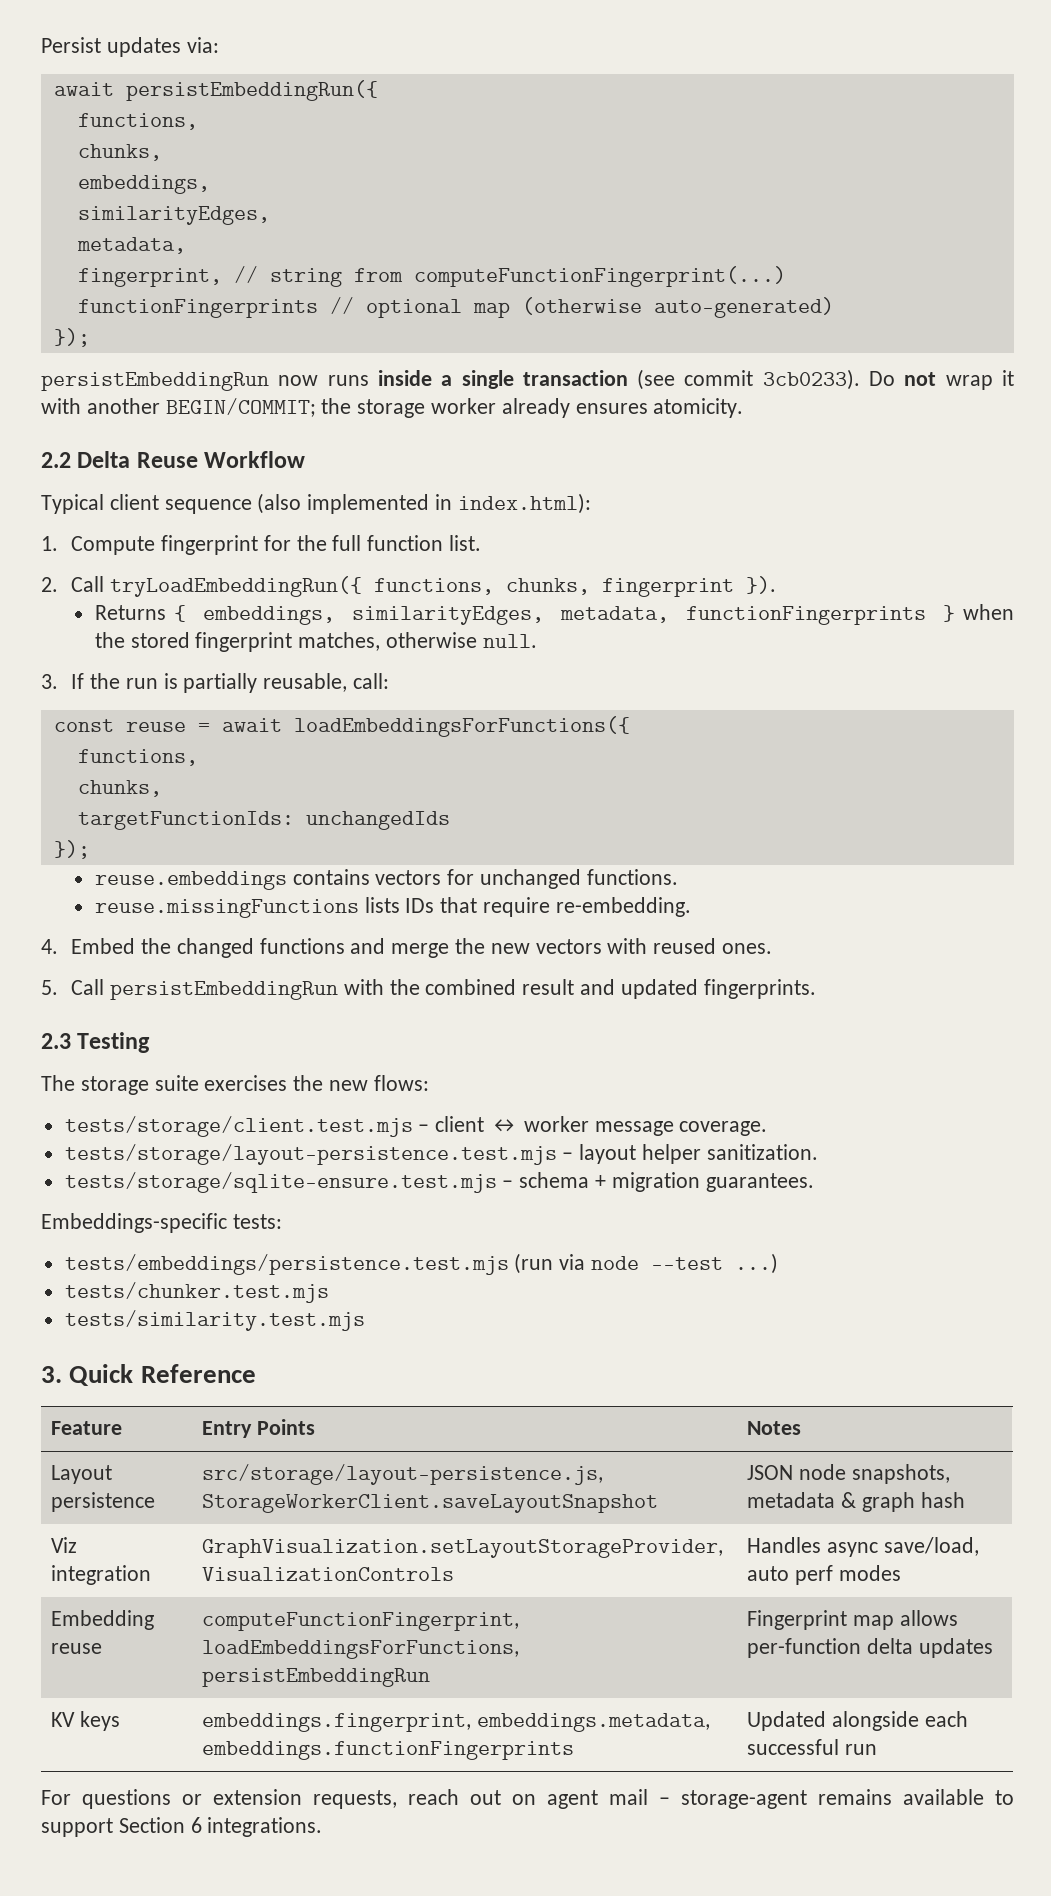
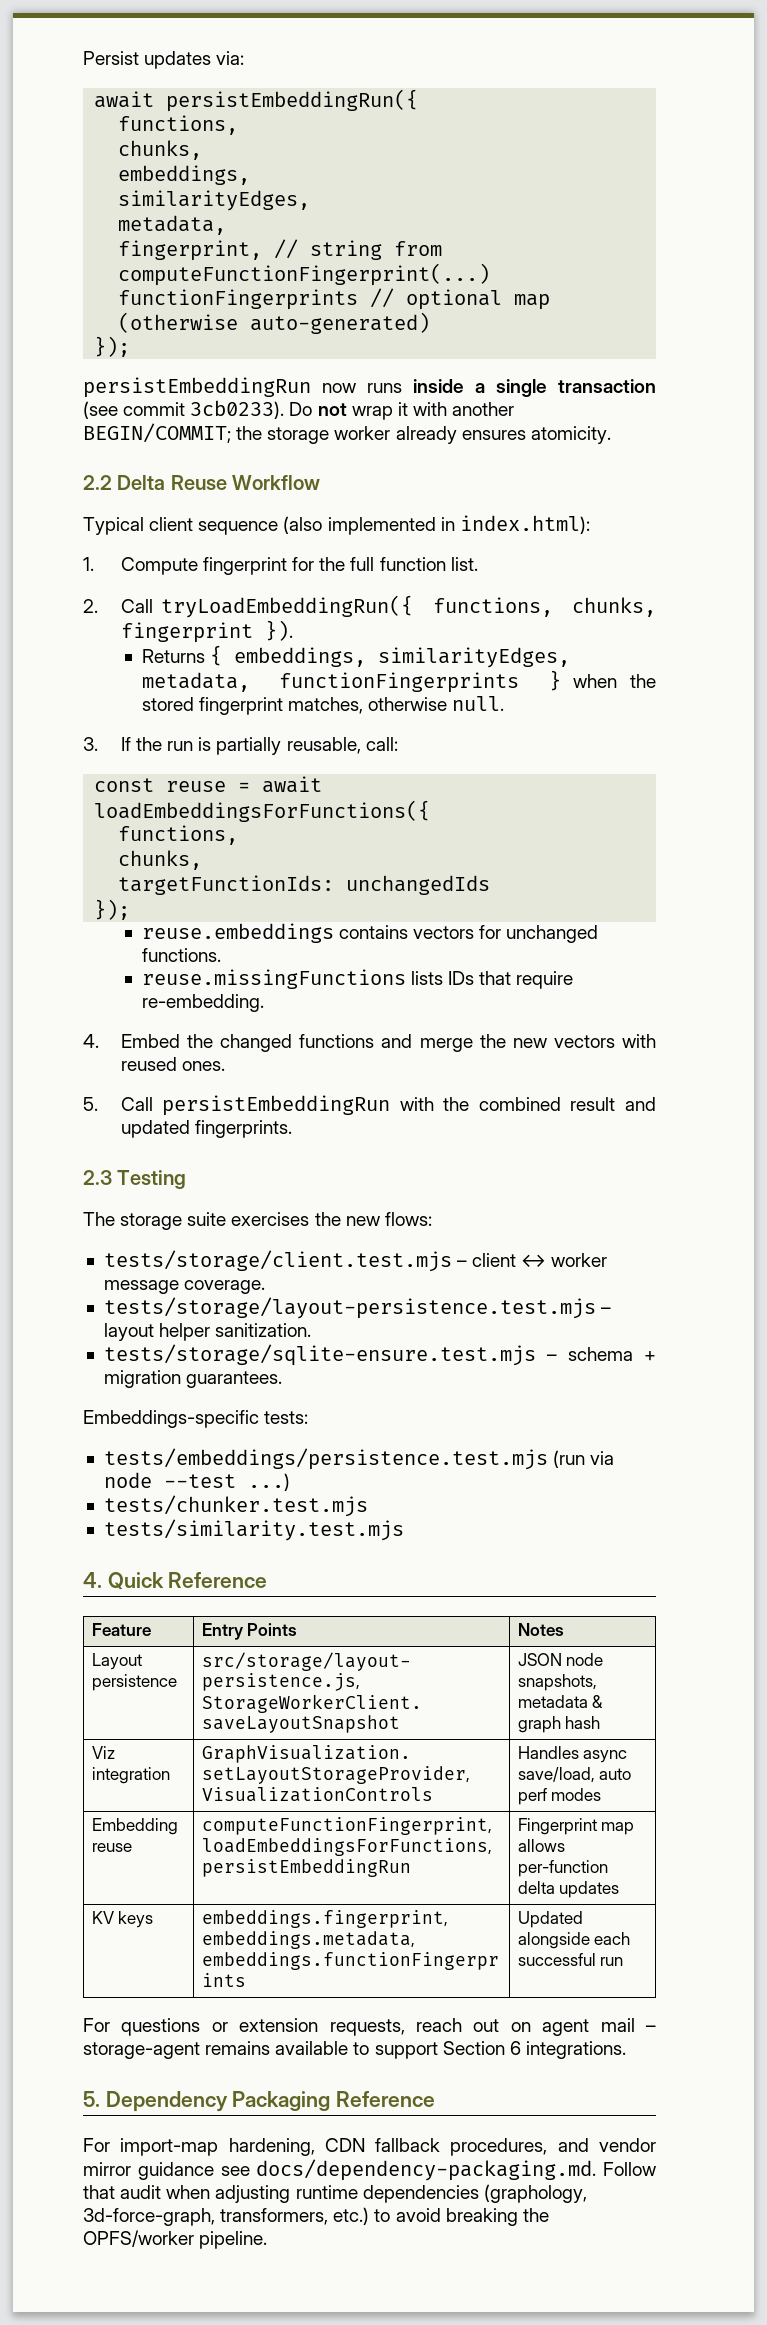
[41,1366,62,1383] 3. -> [83,1572,102,1588] 4.
(323, 1827) none -> [83,2091,436,2112] [83,2138,656,2156] [83,2159,656,2181] [83,2184,587,2203] [83,2207,549,2226] [83,2230,268,2249] // 5. Dependency Packaging Reference // For import-map hardening, CDN fallback procedures, and vendor mirror guidance see docs/dependency-packaging.md. Follow that audit when adjusting runtime dependencies (graphology, 3d-force-graph, transformers, etc.) to avoid breaking the OPFS/worker pipeline.

